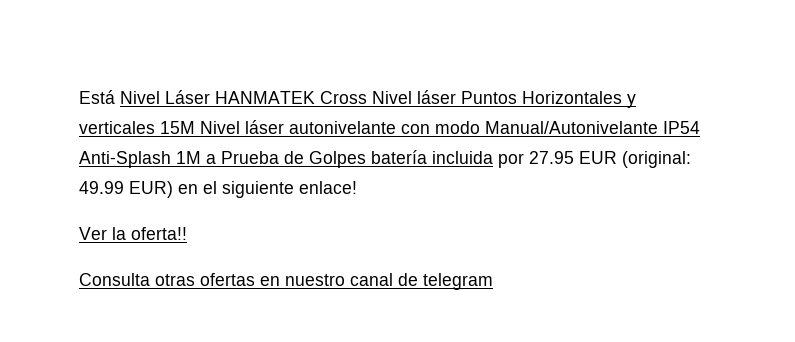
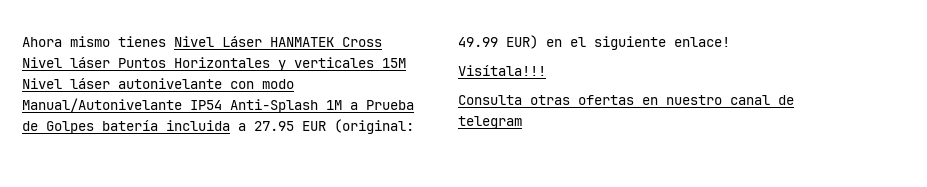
[79,90,115,104] Está -> [22,36,166,47] Ahora mismo tienes
[498,153,524,168] por -> [238,123,246,131] a
[79,227,187,240] Ver la oferta!! -> [458,65,546,76] Visítala!!!

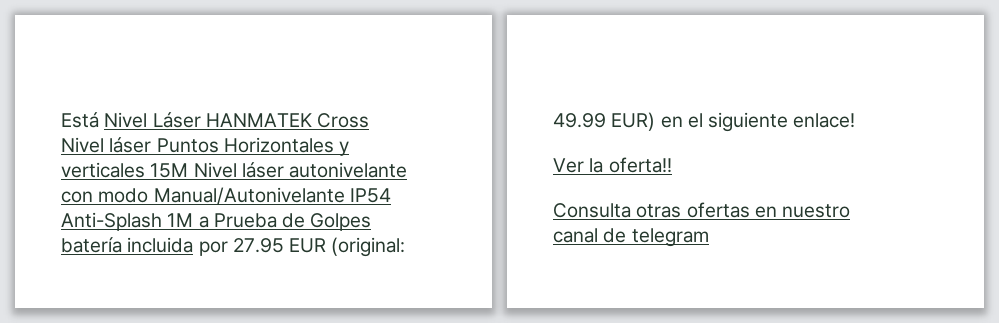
[22,36,166,47] Ahora mismo tienes -> [61,112,99,128] Está
[238,123,246,131] a -> [198,241,228,256] por
[458,65,546,76] Visítala!!! -> [553,157,672,173] Ver la oferta!!

